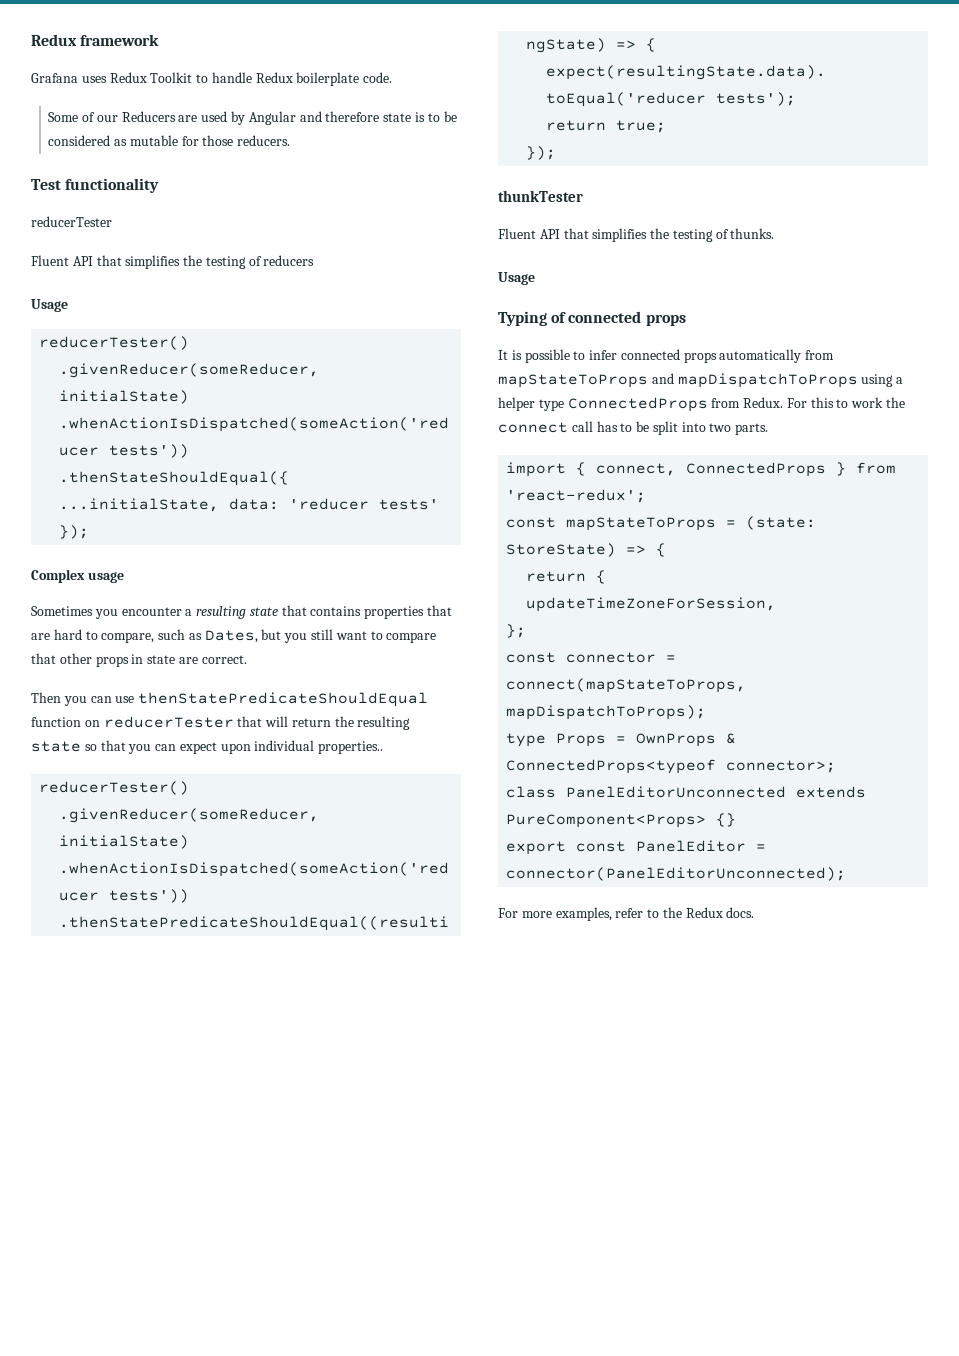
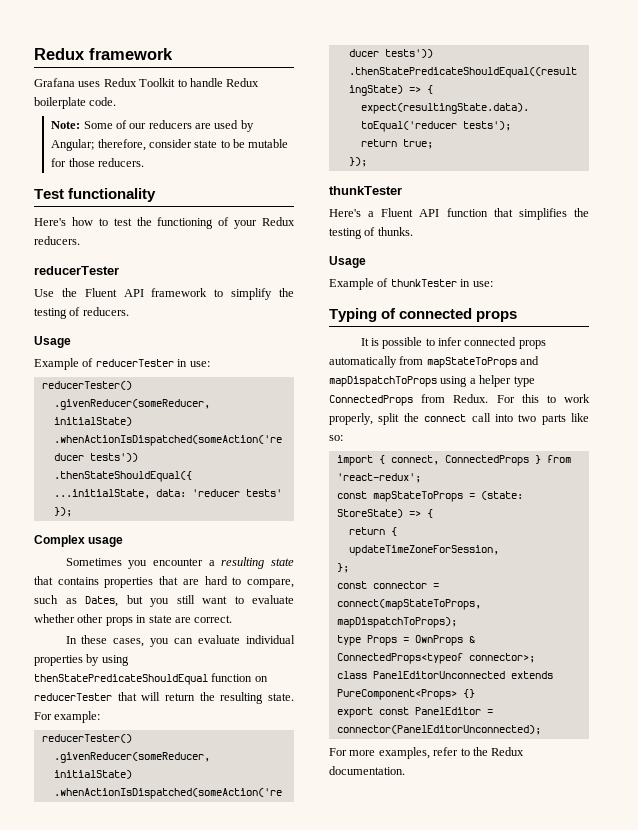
(393, 77) none -> [51,121,81,129] Note:
[121,111,176,122] Reducers -> [148,120,192,129] reducers
[248,111,457,125] [48,135,128,146] Angular and therefore state is to be considered as -> [51,139,246,151] Angular; therefore, consider state to be
[31,216,112,227] [31,255,315,269] [31,299,68,312] reducerTester // Fluent API that simplifies the testing of reducers // Usage -> [34,217,295,229] [34,236,80,245] [34,266,119,275] [34,288,294,300] [34,307,129,319] [34,336,71,348] [34,358,210,370] Here's how to test the functioning of your Redux reducers. // reducerTester // Use the Fluent API framework to simplify the testing of reducers. // Usage // Example of reducerTester in use:
[386,632,437,643] [31,653,56,664] compare that -> [252,595,294,604] [34,614,75,623] evaluate whether
[31,692,135,706] Then you can use -> [65,635,295,647] [34,654,129,666] In these cases, you can evaluate individual properties by using
[31,740,384,754] state so that you can expect upon individual properties.. -> [268,693,294,701] [34,711,101,723] state. For example:
[498,228,560,239] Fluent API -> [329,208,488,217] Here's a Fluent API function
(535, 278) none -> [329,278,493,290] // Example of thunkTester in use:
(884, 402) none -> [329,413,400,425] properly, split
[596,421,769,435] has to be split into two parts. -> [494,413,589,425] [329,435,343,441] into two parts like so:
[726,907,755,918] docs. -> [329,766,405,775] documentation.

